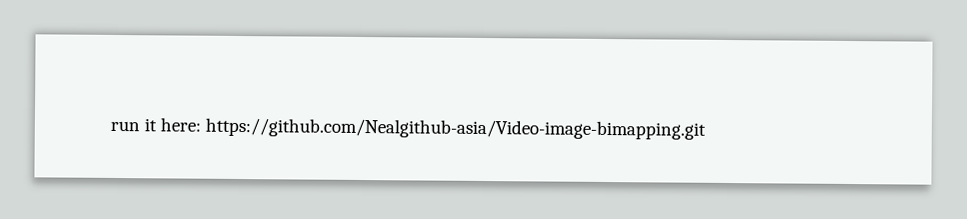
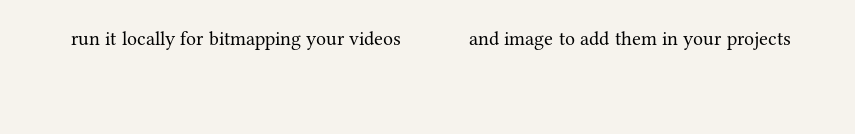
[160,117,707,140] here: https://github.com/Nealgithub-asia/Video-image-bimapping.git -> [121,31,791,50] locally for bitmapping your videos and image to add them in your projects

